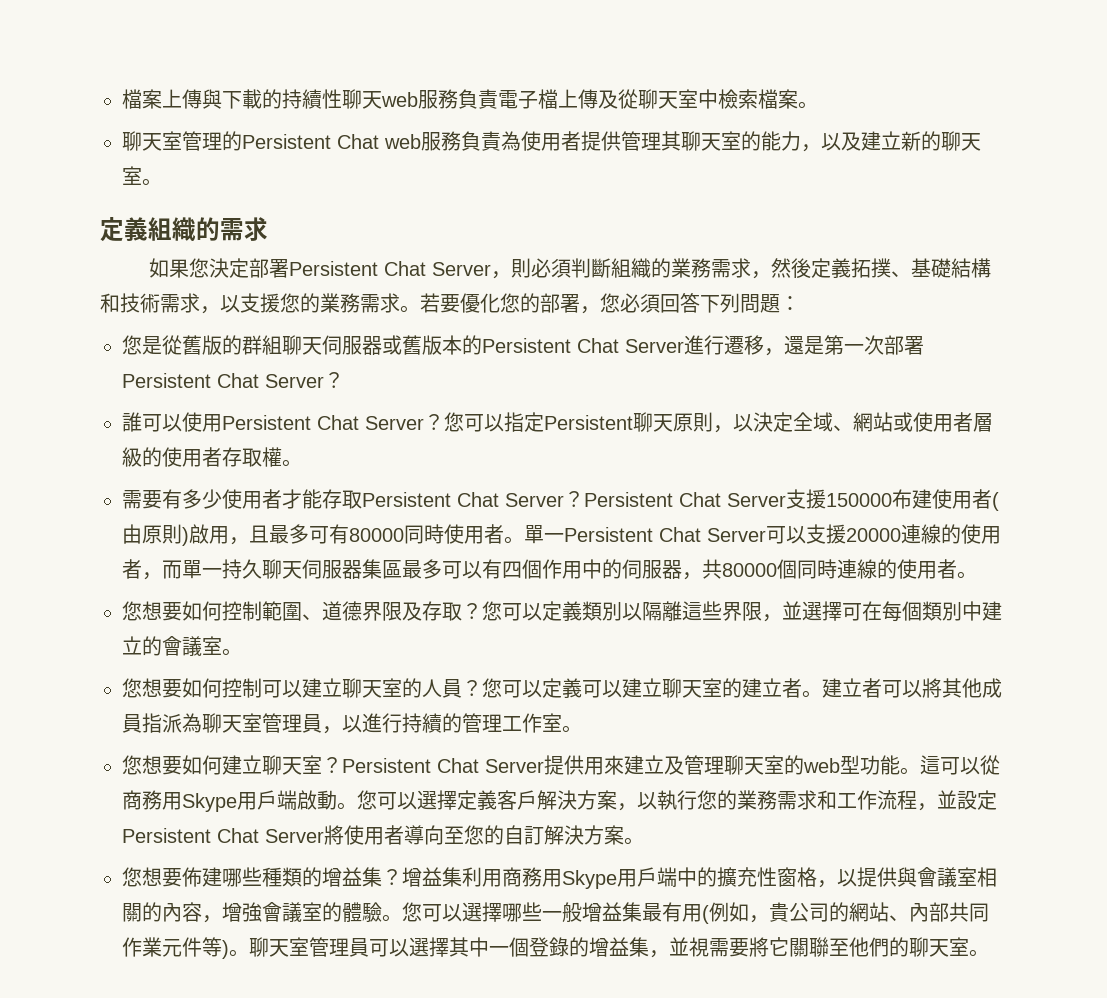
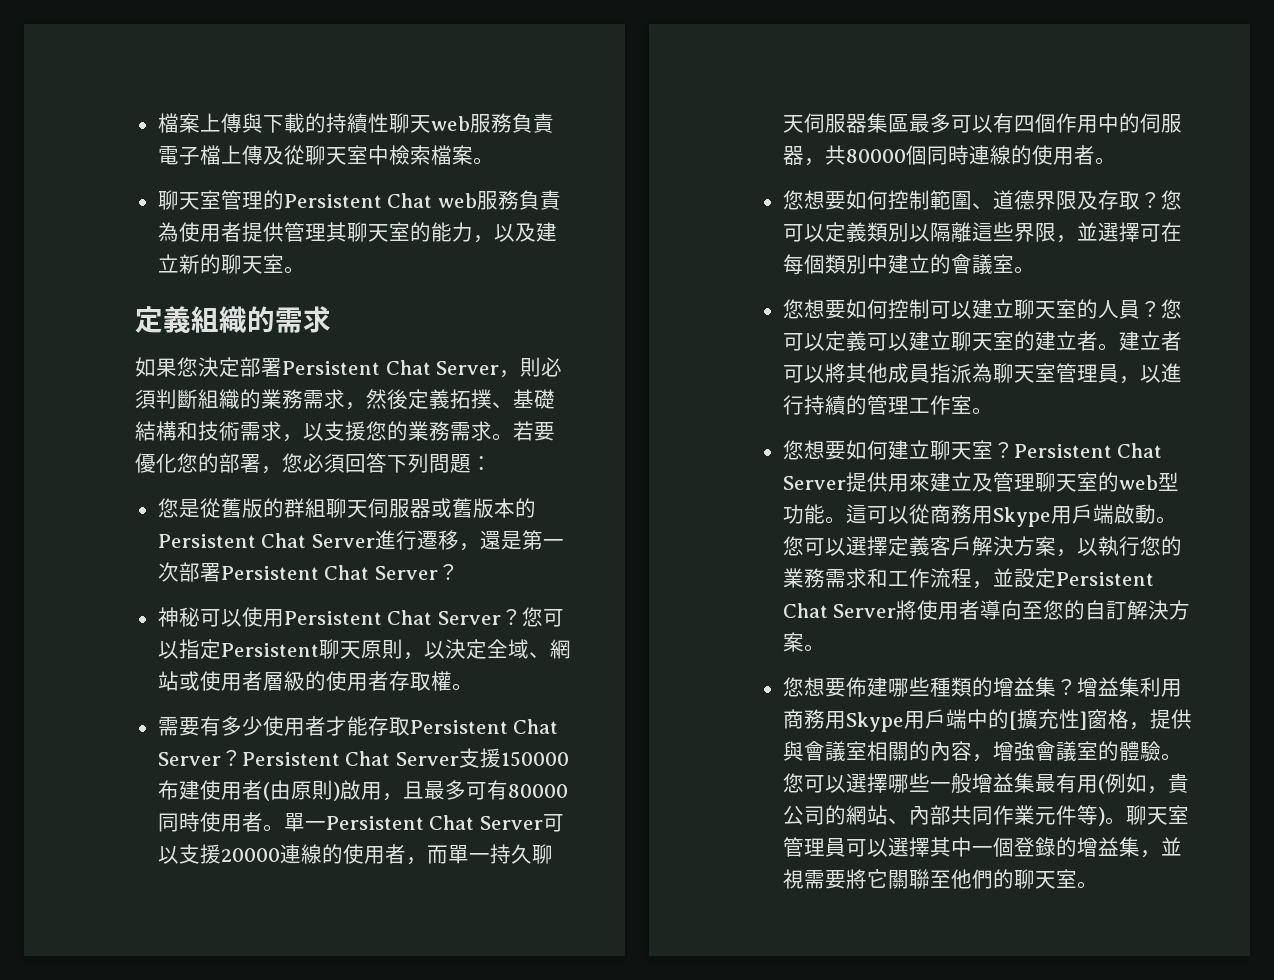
[122,412,142,432] 誰 -> [157,607,200,627] 神秘
[717,867,857,888] 擴充性窗格，以 -> [1008,709,1150,730] [擴充性]窗格，

